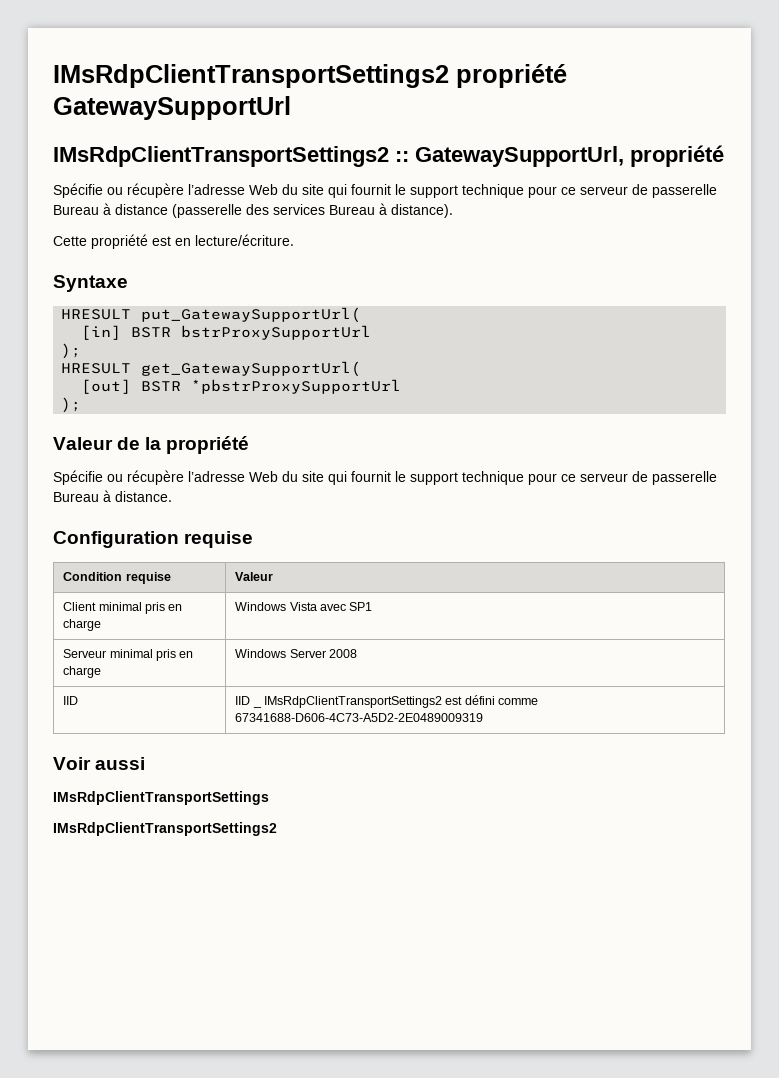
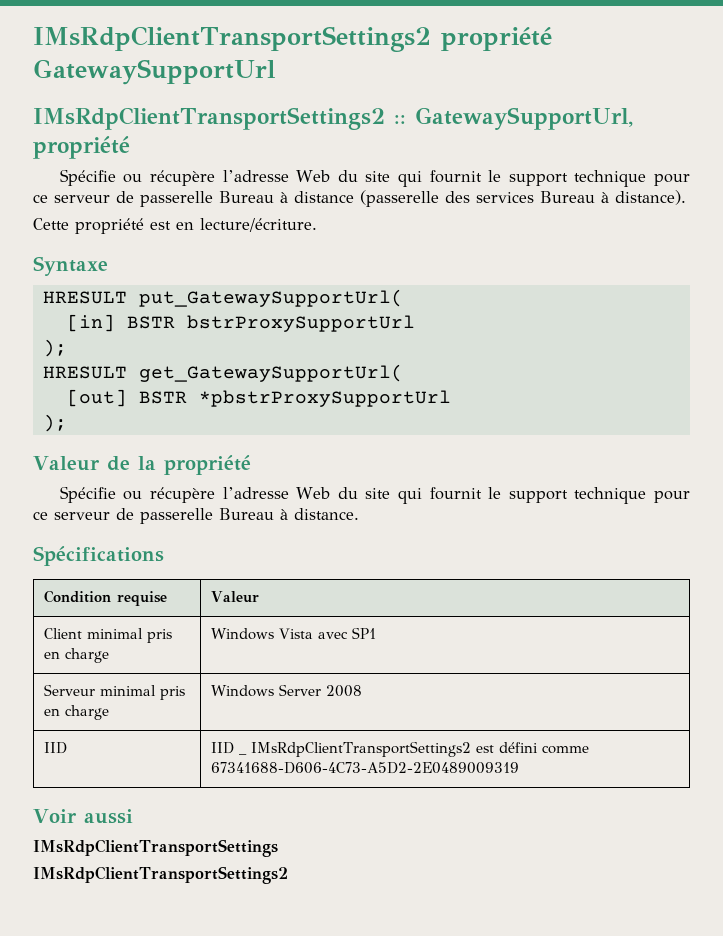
[53,531,254,548] Configuration requise -> [33,546,164,566] Spécifications

